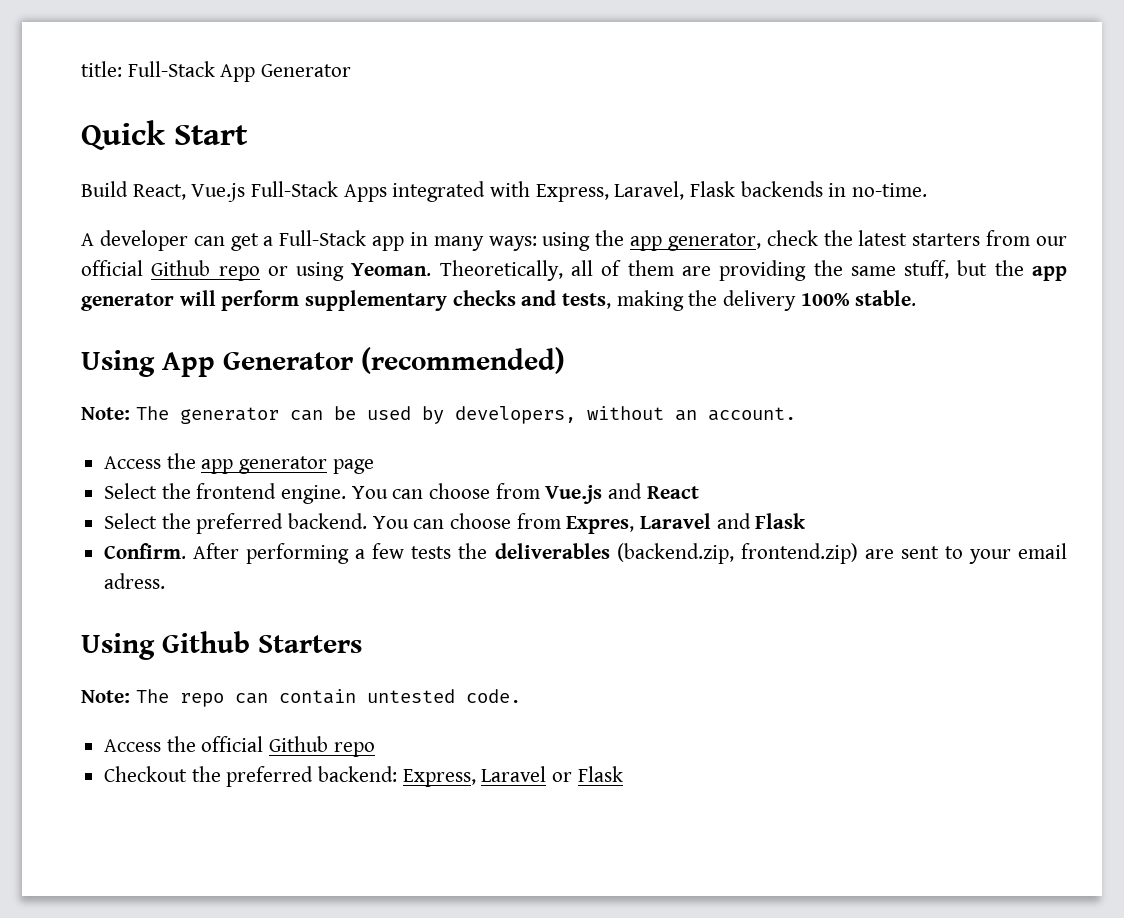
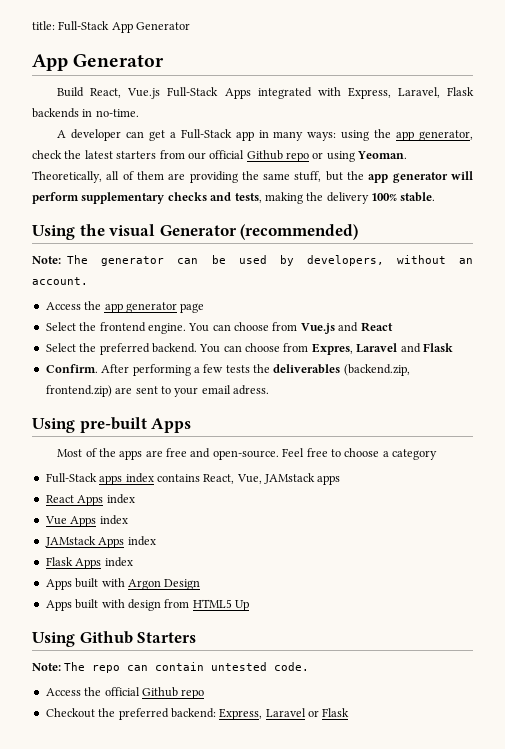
[81,120,248,150] Quick Start -> [32,54,165,71] App Generator
[162,352,215,377] App -> [79,224,156,236] the visual
(166, 581) none -> [32,417,192,433] [57,448,438,460] [45,473,341,485] [45,494,135,506] [44,515,128,527] [44,536,156,548] [45,557,133,569] [45,578,201,590] [45,599,249,611] // Using pre-built Apps // Most of the apps are free and open-source. Feel free to choose a category // Full-Stack apps index contains React, Vue, JAMstack apps // React Apps index // Vue Apps index // JAMstack Apps index // Flask Apps index // Apps built with Argon Design // Apps built with design from HTML5 Up

